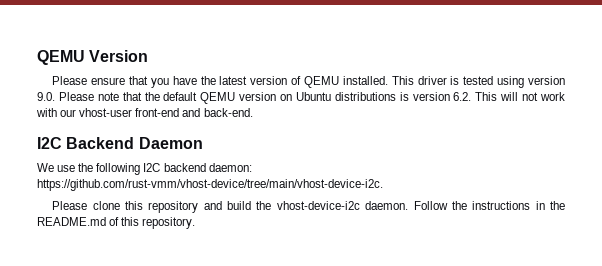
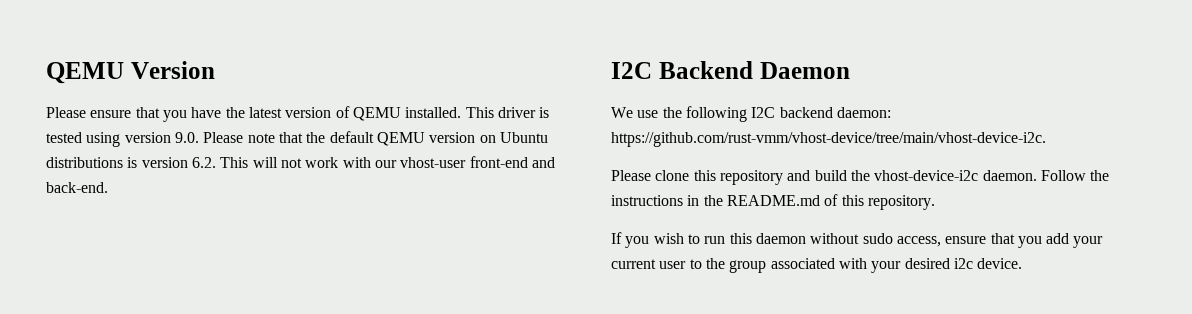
(196, 223) none -> [611,232,1104,248] [611,258,1023,273] // If you wish to run this daemon without sudo access, ensure that you add your current user to the group associated with your desired i2c device.

